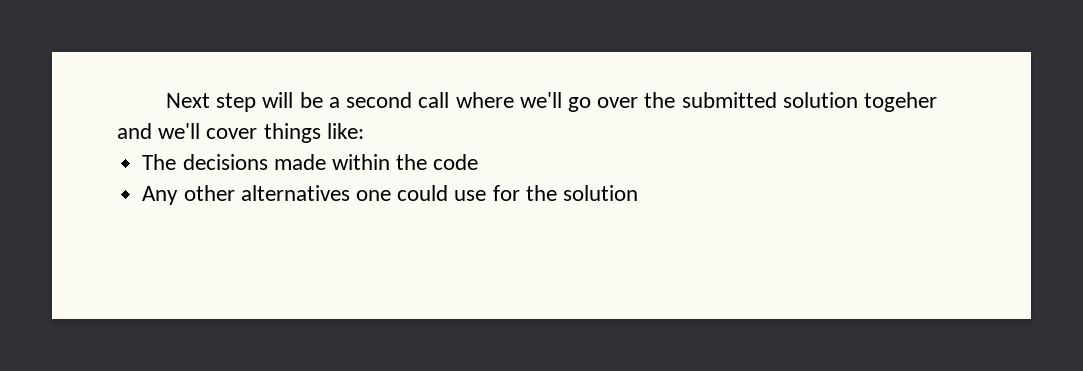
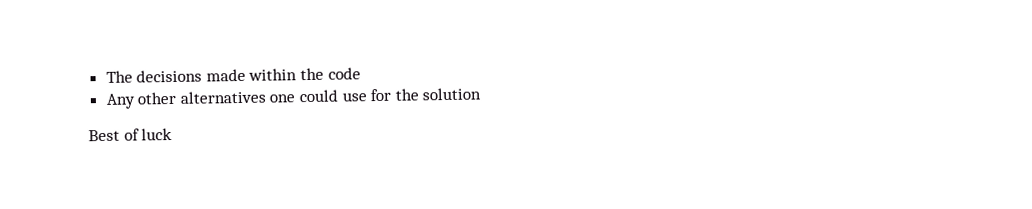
[166,92,937,112] [117,123,364,143] Next step will be a second call where we'll go over the submitted solution togeher and we'll cover things like: // -> (105, 76) none
(638, 193) none -> [88,127,173,142] // Best of luck

